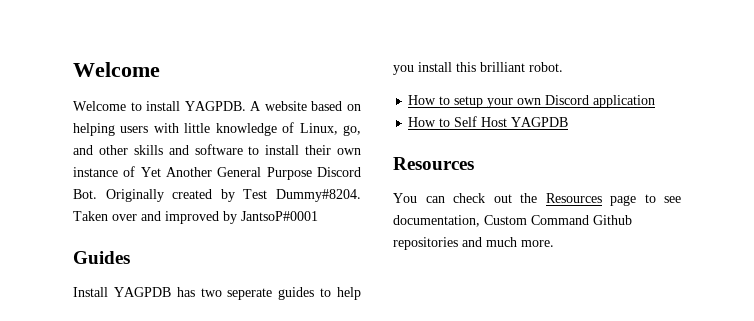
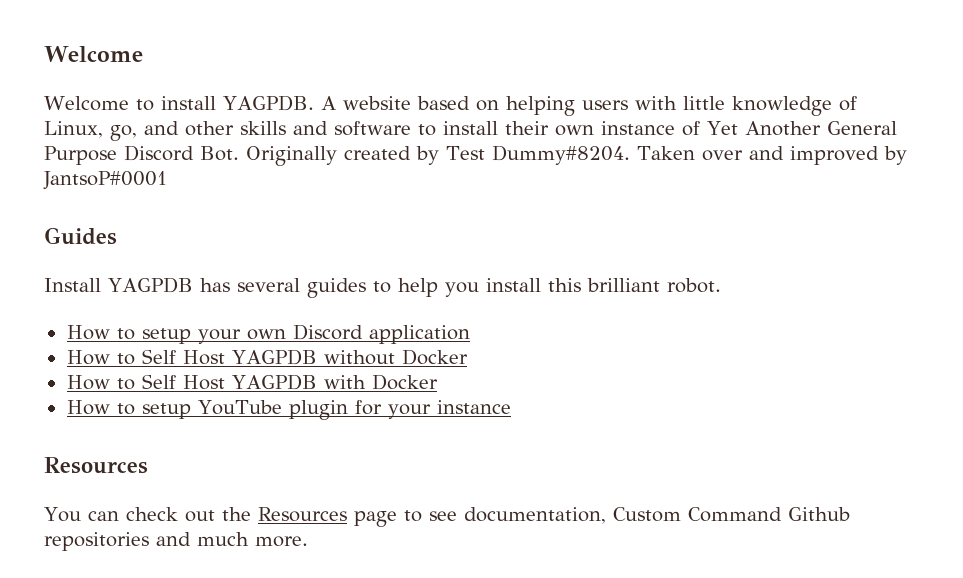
[200,288,273,300] two seperate -> [236,278,300,292] several
(569, 122) none -> [323,349,468,365] [66,374,438,390] [66,400,511,420] without Docker // How to Self Host YAGPDB with Docker // How to setup YouTube plugin for your instance

